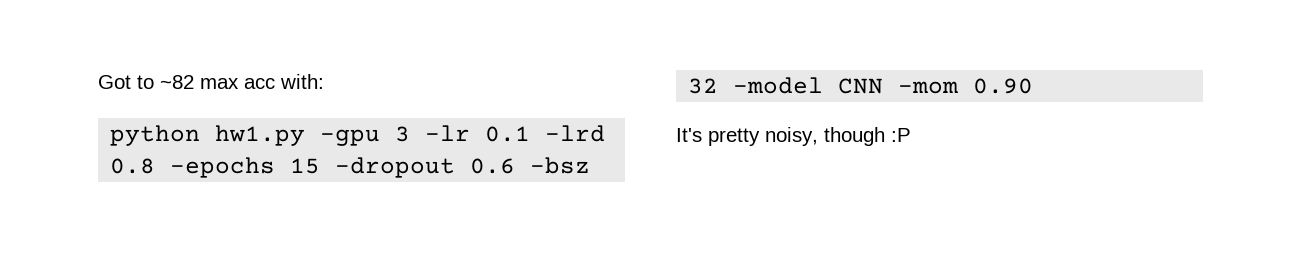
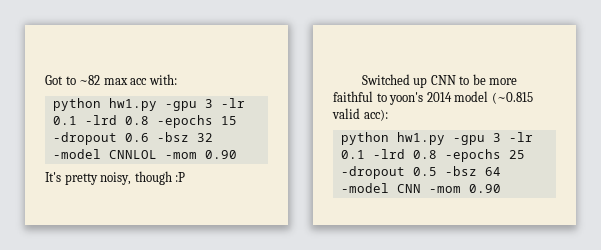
[838,78,884,94] CNN -> [108,150,157,159] CNNLOL
(911, 135) none -> [361,74,518,88] [333,91,533,105] [332,108,388,121] [340,132,533,145] [340,149,525,162] [340,166,501,179] [340,183,501,193] // Switched up CNN to be more faithful to yoon's 2014 model (~0.815 valid acc): // python hw1.py -gpu 3 -lr 0.1 -lrd 0.8 -epochs 25 -dropout 0.5 -bsz 64 -model CNN -mom 0.90

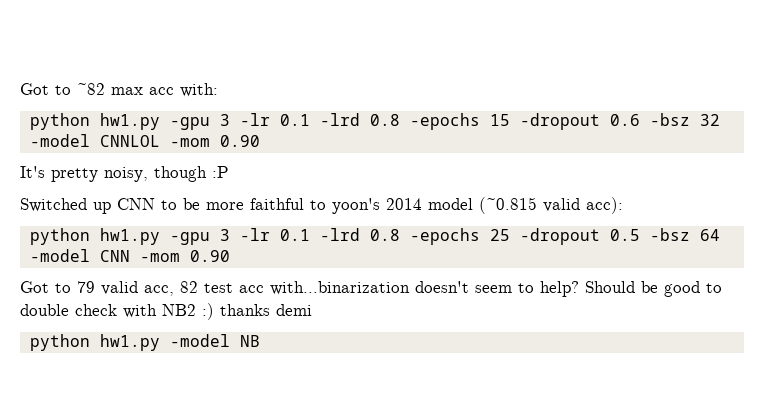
(501, 188) none -> [20,281,722,297] [20,303,312,320] [29,334,260,351] // Got to 79 valid acc, 82 test acc with...binarization doesn't seem to help? Should be good to double check with NB2 :) thanks demi // python hw1.py -model NB

